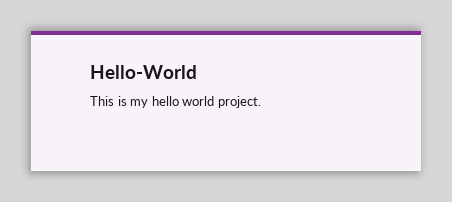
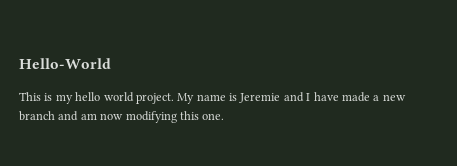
(261, 102) none -> [177,92,406,104] [19,111,225,123] My name is Jeremie and I have made a new branch and am now modifying this one.

